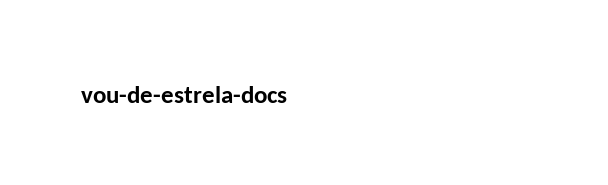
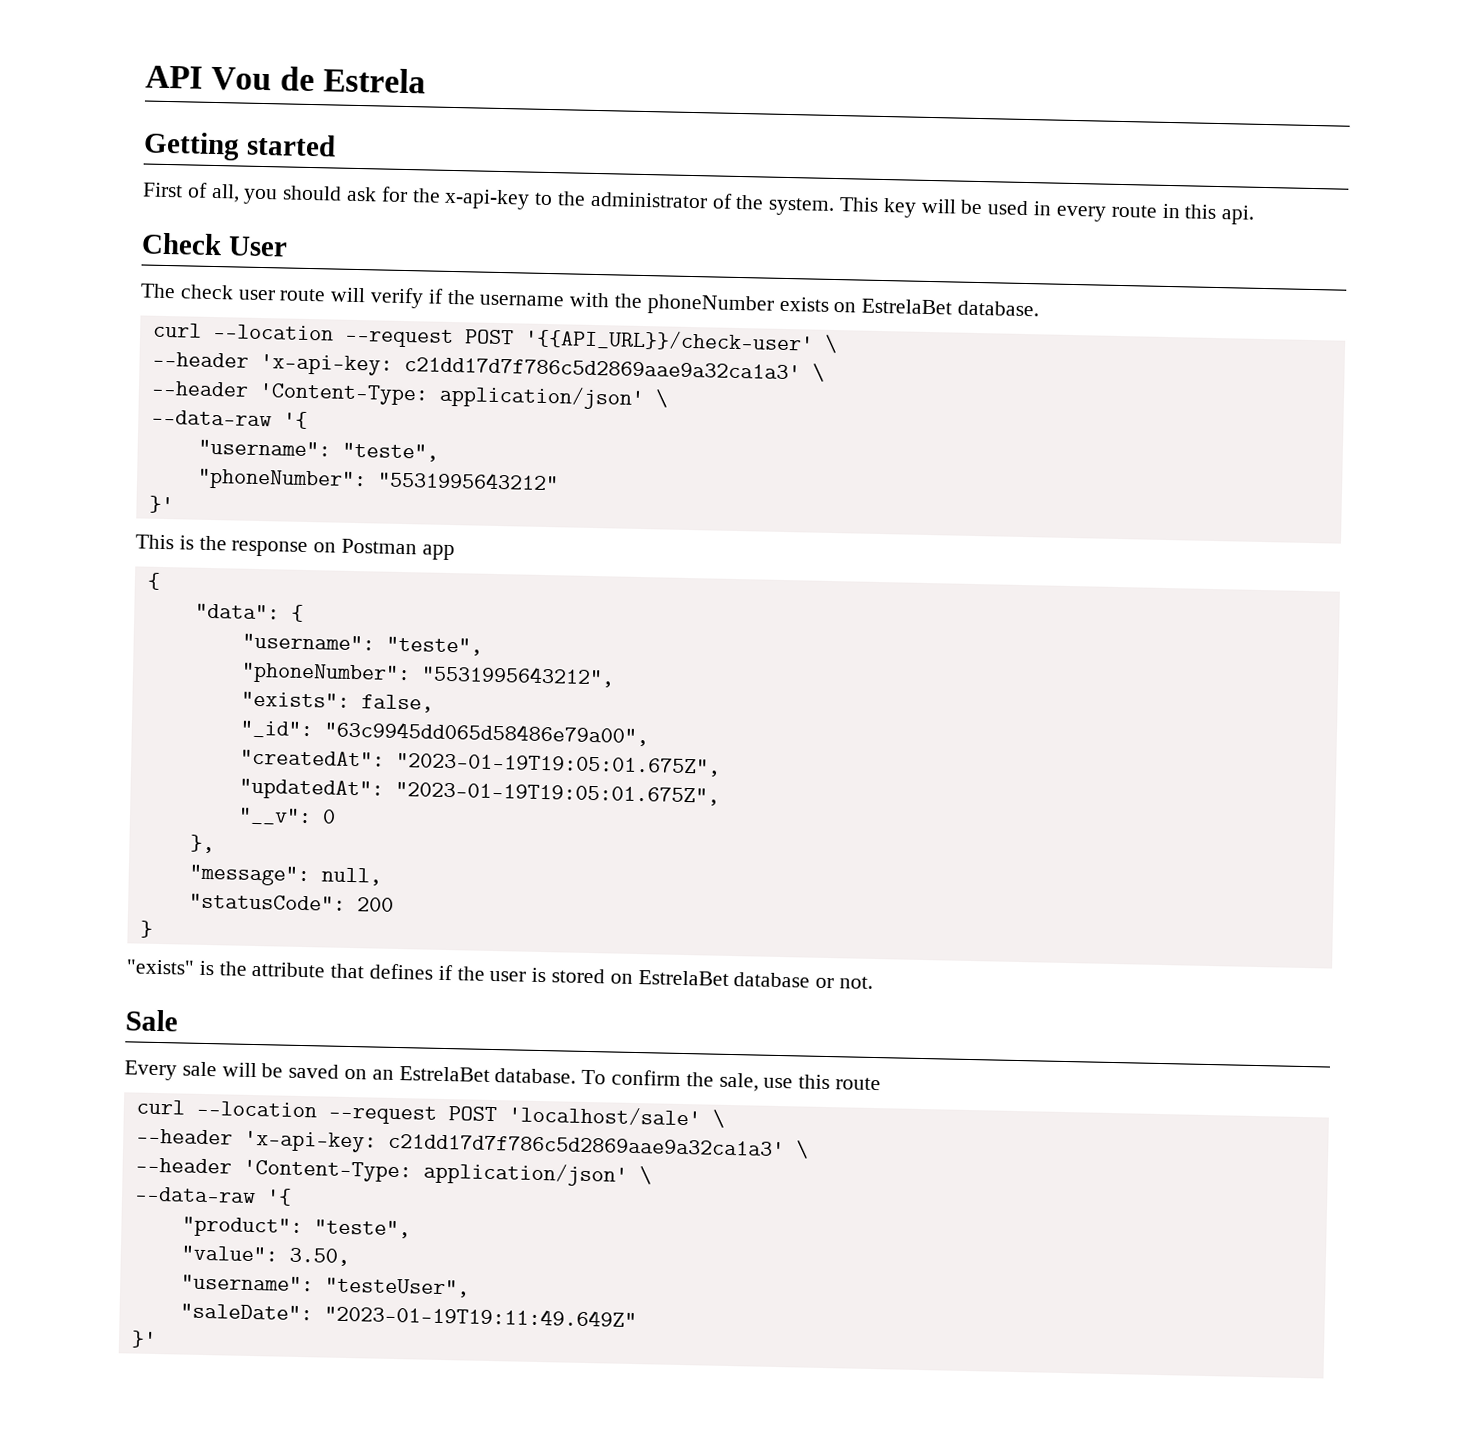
[81,86,287,103] vou-de-estrela-docs -> [145,65,427,94] [143,131,336,161] [142,182,1256,225] [141,232,288,257] [140,283,1040,317] [152,322,838,354] [151,351,825,382] [150,380,669,411] [150,409,308,429] [197,439,439,462] [196,468,559,492] [148,495,174,514] [135,534,455,561] [146,572,161,590] [194,603,304,622] [241,633,483,656] [240,662,615,688] [240,691,434,713] [239,720,649,747] [239,749,721,777] [238,778,720,806] [237,807,336,826] [189,834,215,854] [188,864,382,887] [188,893,394,912] [139,920,153,938] [126,959,874,989] [125,1009,178,1032] [124,1060,882,1092] [135,1099,725,1128] [135,1128,809,1159] [134,1157,652,1187] [133,1186,292,1206] [181,1216,411,1239] [180,1245,350,1267] [180,1274,470,1298] [179,1303,637,1328] [130,1330,157,1349] API Vou de Estrela // Getting started // First of all, you should ask for the x-api-key to the administrator of the system. This key will be used in every route in this api. // Check User // The check user route will verify if the username with the phoneNumber exists on EstrelaBet database. // curl --location --request POST '{{API_URL}}/check-user' \ // --header 'x-api-key: c21dd17d7f786c5d2869aae9a32ca1a3' \ // --header 'Content-Type: application/json' \ // --data-raw '{ // "username": "teste", // "phoneNumber": "5531995643212" // }' // This is the response on Postman app // { // "data": { // "username": "teste", // "phoneNumber": "5531995643212", // "exists": false, // "_id": "63c9945dd065d58486e79a00", // "createdAt": "2023-01-19T19:05:01.675Z", // "updatedAt": "2023-01-19T19:05:01.675Z", // "__v": 0 // }, // "message": null, // "statusCode": 200 // } // "exists" is the attribute that defines if the user is stored on EstrelaBet database or not. // Sale // Every sale will be saved on an EstrelaBet database. To confirm the sale, use this route // curl --location --request POST 'localhost/sale' \ // --header 'x-api-key: c21dd17d7f786c5d2869aae9a32ca1a3' \ // --header 'Content-Type: application/json' \ // --data-raw '{ // "product": "teste", // "value": 3.50, // "username": "testeUser", // "saleDate": "2023-01-19T19:11:49.649Z" // }'

